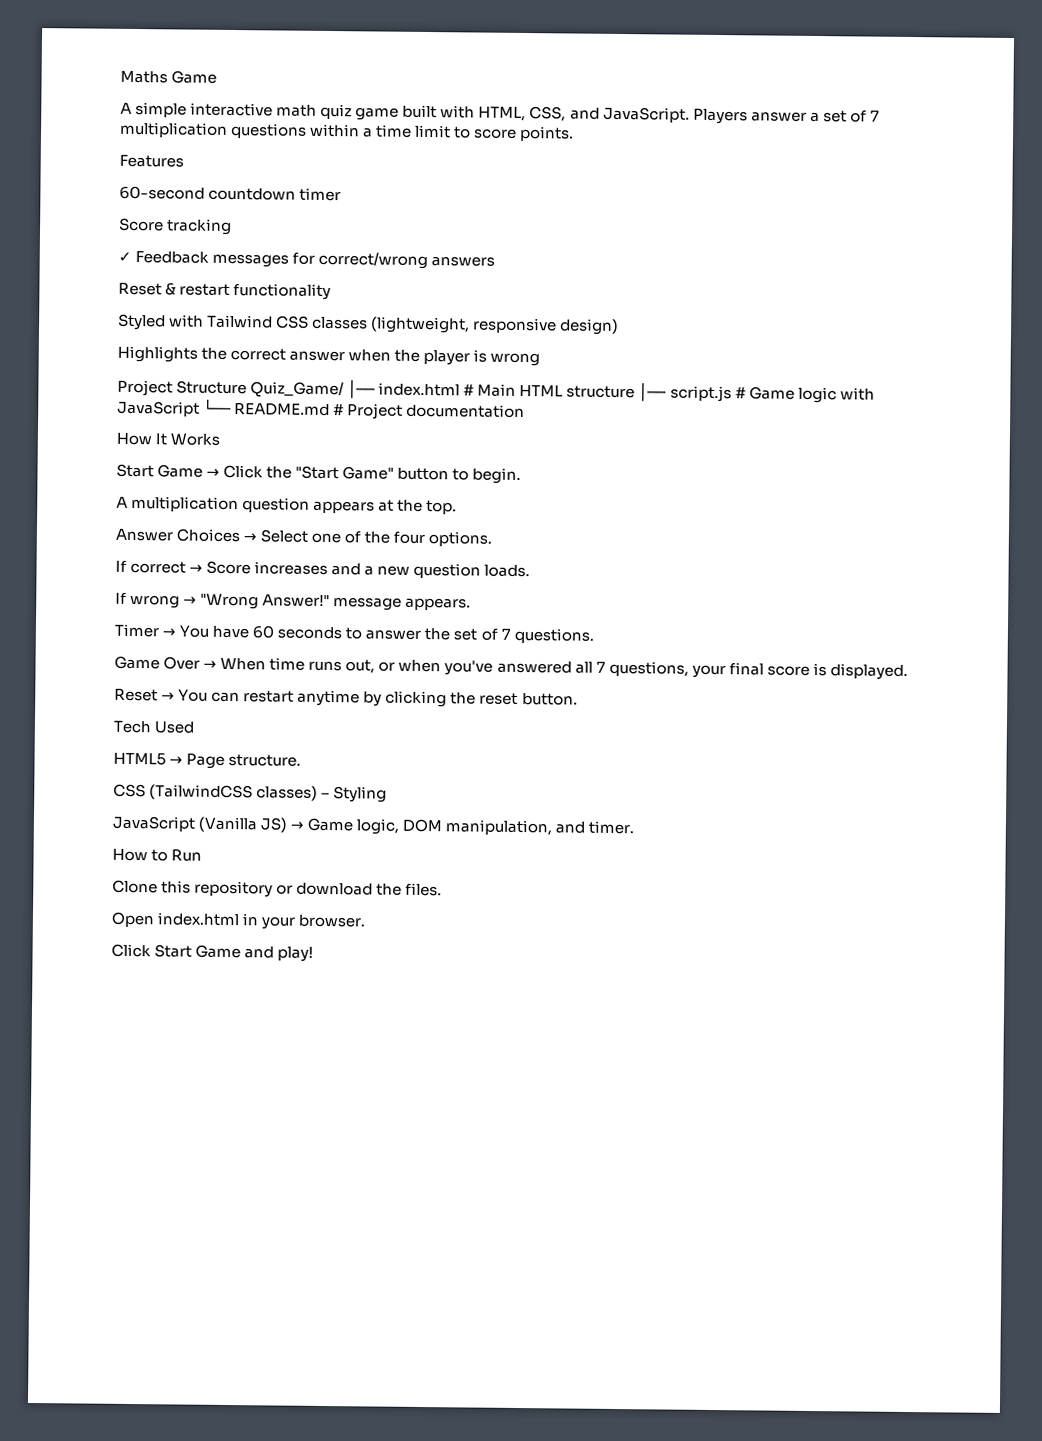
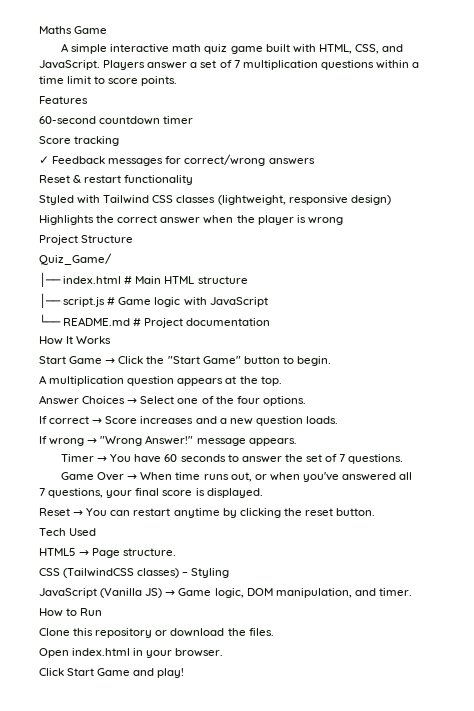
(248, 387) none -> (134, 239) //
(345, 390) none -> (112, 259) //
(636, 392) none -> (248, 280) //
(200, 408) none -> (268, 302) //

